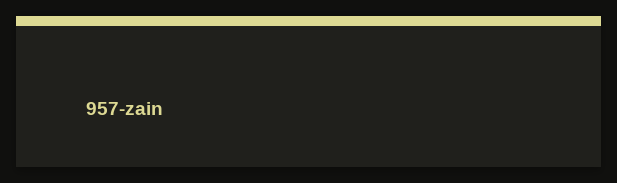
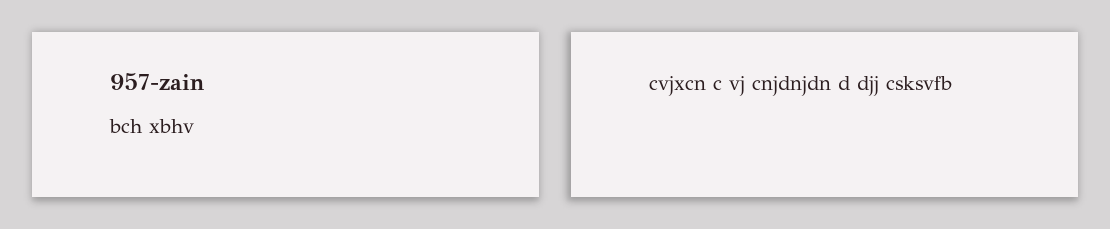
(163, 108) none -> [109,119,194,133] [649,76,952,96] // bch xbhv // cvjxcn c vj cnjdnjdn d djj csksvfb

